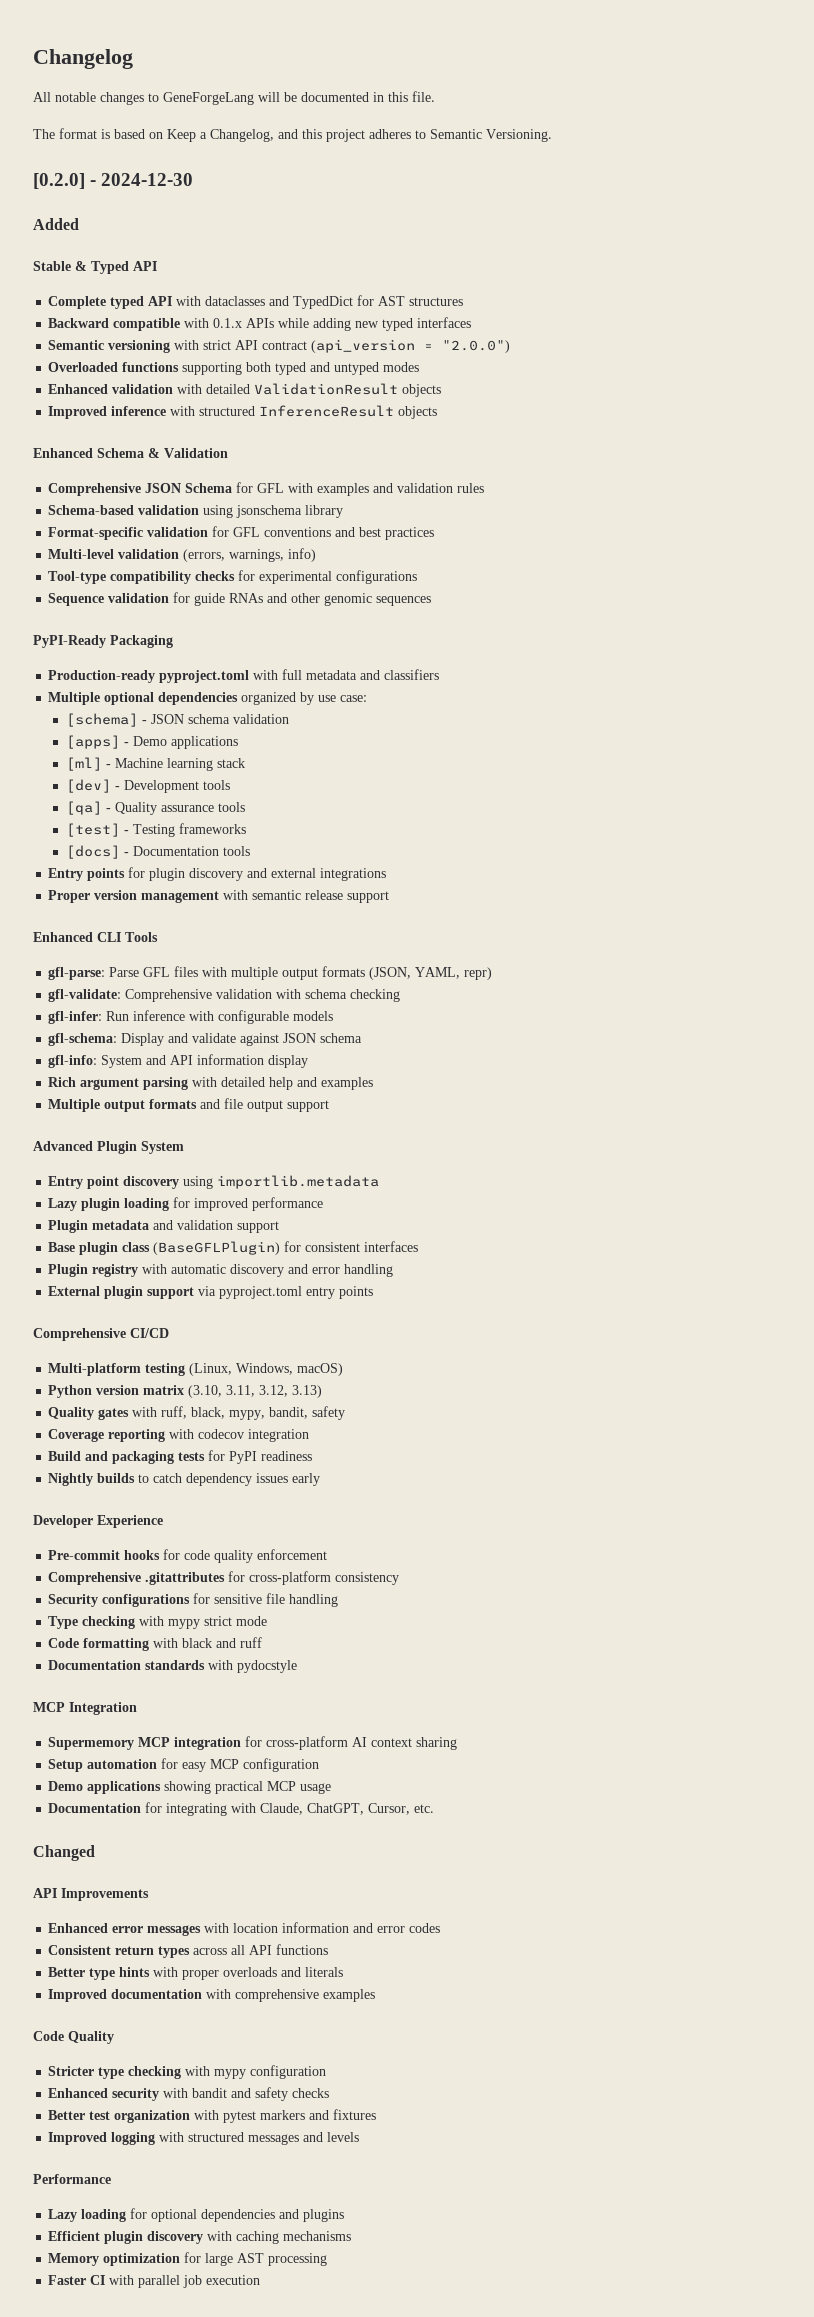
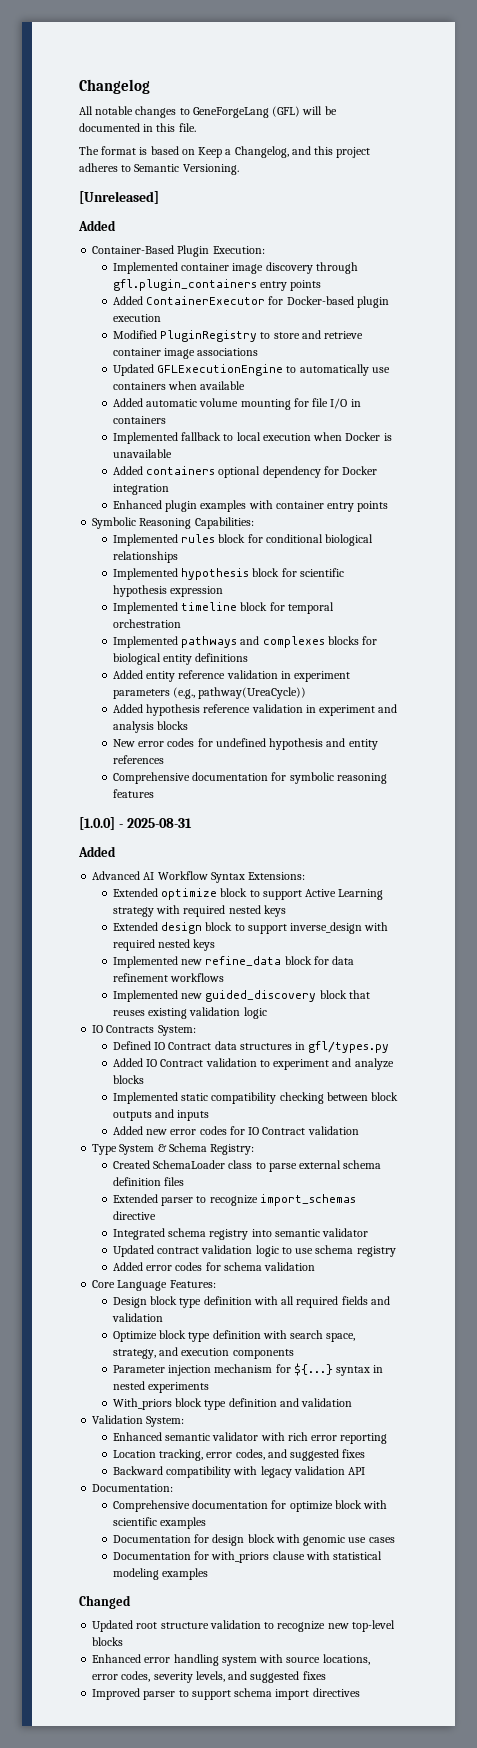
(254, 98) none -> [272,106,301,117] (GFL)
[33,173,194,189] [33,218,79,230] [33,261,157,274] [48,295,464,309] [48,317,472,331] [48,339,511,353] [48,362,420,375] [48,383,442,397] [48,405,438,419] [33,448,228,458] [48,482,485,496] [48,505,344,518] [48,526,435,540] [48,548,317,562] [48,570,418,584] [48,592,432,606] [33,635,173,648] [48,669,440,683] [48,692,368,705] [65,713,289,727] [65,735,238,749] [65,757,245,771] [65,779,230,793] [65,801,245,815] [65,823,246,837] [65,845,250,859] [48,867,387,881] [48,890,390,903] [33,932,158,942] [48,966,493,980] [48,989,401,1002] [48,1010,334,1024] [48,1033,363,1046] [48,1054,309,1068] [48,1077,374,1090] [48,1098,330,1112] [33,1141,184,1154] [48,1175,380,1189] [48,1197,324,1211] [48,1220,280,1233] [48,1241,419,1255] [48,1264,394,1277] [48,1286,374,1299] [33,1328,169,1341] [48,1363,344,1376] [48,1385,323,1398] [48,1406,346,1420] [48,1429,310,1442] [48,1450,313,1464] [48,1473,321,1486] [33,1515,163,1528] [48,1549,328,1563] [48,1571,400,1585] [48,1593,339,1607] [48,1616,268,1629] [48,1637,263,1651] [48,1660,298,1673] [33,1702,137,1715] [48,1736,458,1750] [48,1758,320,1772] [48,1781,332,1794] [48,1802,435,1816] [33,1845,95,1861] [33,1888,149,1901] [48,1922,441,1936] [48,1944,329,1958] [48,1967,344,1980] [48,1989,376,2002] [33,2031,114,2044] [48,2065,327,2079] [48,2087,330,2101] [48,2109,377,2123] [48,2132,360,2145] [33,2174,111,2184] [48,2208,345,2222] [48,2231,352,2244] [48,2252,328,2266] [48,2275,261,2288] [0.2.0] - 2024-12-30 // Added // Stable & Typed API // Complete typed API with dataclasses and TypedDict for AST structures // Backward compatible with 0.1.x APIs while adding new typed interfaces // Semantic versioning with strict API contract (api_version = "2.0.0") // Overloaded functions supporting both typed and untyped modes // Enhanced validation with detailed ValidationResult objects // Improved inference with structured InferenceResult objects // Enhanced Schema & Validation // Comprehensive JSON Schema for GFL with examples and validation rules // Schema-based validation using jsonschema library // Format-specific validation for GFL conventions and best practices // Multi-level validation (errors, warnings, info) // Tool-type compatibility checks for experimental configurations // Sequence validation for guide RNAs and other genomic sequences // PyPI-Ready Packaging // Production-ready pyproject.toml with full metadata and classifiers // Multiple optional dependencies organized by use case: // [schema] - JSON schema validation // [apps] - Demo applications // [ml] - Machine learning stack // [dev] - Development tools // [qa] - Quality assurance tools // [test] - Testing frameworks // [docs] - Documentation tools // Entry points for plugin discovery and external integrations // Proper version management with semantic release support // Enhanced CLI Tools // gfl-parse: Parse GFL files with multiple output formats (JSON, YAML, repr) // gfl-validate: Comprehensive validation with schema checking // gfl-infer: Run inference with configurable models // gfl-schema: Display and validate against JSON schema // gfl-info: System and API information display // Rich argument parsing with detailed help and examples // Multiple output formats and file output support // Advanced Plugin System // Entry point discovery using importlib.metadata // Lazy plugin loading for improved performance // Plugin metadata and validation support // Base plugin class (BaseGFLPlugin) for consistent interfaces // Plugin registry with automatic discovery and error handling // External plugin support via pyproject.toml entry points // Comprehensive CI/CD // Multi-platform testing (Linux, Windows, macOS) // Python version matrix (3.10, 3.11, 3.12, 3.13) // Quality gates with ruff, black, mypy, bandit, safety // Coverage reporting with codecov integration // Build and packaging tests for PyPI readiness // Nightly builds to catch dependency issues early // Developer Experience // Pre-commit hooks for code quality enforcement // Comprehensive .gitattributes for cross-platform consistency // Security configurations for sensitive file handling // Type checking with mypy strict mode // Code formatting with black and ruff // Documentation standards with pydocstyle // MCP Integration // Supermemory MCP integration for cross-platform AI context sharing // Setup automation for easy MCP configuration // Demo applications showing practical MCP usage // Documentation for integrating with Claude, ChatGPT, Cursor, etc. // Changed // API Improvements // Enhanced error messages with location information and error codes // Consistent return types across all API functions // Better type hints with proper overloads and literals // Improved documentation with comprehensive examples // Code Quality // Stricter type checking with mypy configuration // Enhanced security with bandit and safety checks // Better test organization with pytest markers and fixtures // Improved logging with structured messages and levels // Performance // Lazy loading for optional dependencies and plugins // Efficient plugin discovery with caching mechanisms // Memory optimization for large AST processing // Faster CI with parallel job execution -> [79,191,159,204] [78,220,116,231] [92,245,265,257] [112,262,358,274] [112,279,322,291] [112,296,389,308] [112,314,161,322] [112,330,364,342] [112,348,259,359] [112,364,390,376] [112,381,246,390] [112,398,361,410] [112,416,166,424] [112,432,392,444] [112,449,172,458] [112,466,378,478] [112,484,169,495] [112,500,389,512] [92,517,254,529] [112,534,374,546] [112,551,178,563] [112,568,344,580] [112,585,224,597] [112,602,334,614] [112,619,181,628] [112,636,378,648] [112,653,249,665] [112,670,351,682] [112,687,307,699] [112,704,398,716] [112,721,189,733] [112,738,378,750] [112,755,164,764] [112,772,387,784] [112,789,154,798] [79,817,192,830] [78,846,116,857] [92,871,306,883] [112,888,384,900] [112,905,286,917] [112,922,389,934] [112,939,216,951] [112,956,355,968] [112,973,225,982] [112,990,370,1002] [112,1007,267,1019] [92,1025,196,1036] [112,1041,390,1053] [112,1058,394,1070] [112,1075,144,1084] [112,1092,399,1104] [112,1109,210,1121] [112,1126,359,1135] [92,1143,255,1155] [112,1160,382,1172] [112,1177,185,1186] [112,1194,356,1206] [112,1211,156,1220] [112,1228,369,1240] [112,1245,396,1257] [112,1262,316,1271] [92,1280,216,1291] [112,1296,390,1308] [111,1313,163,1322] [112,1330,356,1342] [112,1347,294,1359] [112,1363,384,1376] [112,1381,210,1393] [112,1398,353,1410] [92,1415,185,1427] [112,1432,388,1444] [112,1449,366,1461] [112,1466,366,1478] [92,1484,174,1492] [112,1500,388,1512] [112,1517,207,1529] [112,1534,395,1546] [112,1551,383,1563] [112,1568,209,1580] [79,1595,131,1609] [92,1620,395,1632] [92,1637,124,1646] [92,1654,370,1666] [92,1671,326,1683] [92,1688,360,1700] [Unreleased] // Added // Container-Based Plugin Execution: // Implemented container image discovery through gfl.plugin_containers entry points // Added ContainerExecutor for Docker-based plugin execution // Modified PluginRegistry to store and retrieve container image associations // Updated GFLExecutionEngine to automatically use containers when available // Added automatic volume mounting for file I/O in containers // Implemented fallback to local execution when Docker is unavailable // Added containers optional dependency for Docker integration // Enhanced plugin examples with container entry points // Symbolic Reasoning Capabilities: // Implemented rules block for conditional biological relationships // Implemented hypothesis block for scientific hypothesis expression // Implemented timeline block for temporal orchestration // Implemented pathways and complexes blocks for biological entity definitions // Added entity reference validation in experiment parameters (e.g., pathway(UreaCycle)) // Added hypothesis reference validation in experiment and analysis blocks // New error codes for undefined hypothesis and entity references // Comprehensive documentation for symbolic reasoning features // [1.0.0] - 2025-08-31 // Added // Advanced AI Workflow Syntax Extensions: // Extended optimize block to support Active Learning strategy with required nested keys // Extended design block to support inverse_design with required nested keys // Implemented new refine_data block for data refinement workflows // Implemented new guided_discovery block that reuses existing validation logic // IO Contracts System: // Defined IO Contract data structures in gfl/types.py // Added IO Contract validation to experiment and analyze blocks // Implemented static compatibility checking between block outputs and inputs // Added new error codes for IO Contract validation // Type System & Schema Registry: // Created SchemaLoader class to parse external schema definition files // Extended parser to recognize import_schemas directive // Integrated schema registry into semantic validator // Updated contract validation logic to use schema registry // Added error codes for schema validation // Core Language Features: // Design block type definition with all required fields and validation // Optimize block type definition with search space, strategy, and execution components // Parameter injection mechanism for ${...} syntax in nested experiments // With_priors block type definition and validation // Validation System: // Enhanced semantic validator with rich error reporting // Location tracking, error codes, and suggested fixes // Backward compatibility with legacy validation API // Documentation: // Comprehensive documentation for optimize block with scientific examples // Documentation for design block with genomic use cases // Documentation for with_priors clause with statistical modeling examples // Changed // Updated root structure validation to recognize new top-level blocks // Enhanced error handling system with source locations, error codes, severity levels, and suggested fixes // Improved parser to support schema import directives

